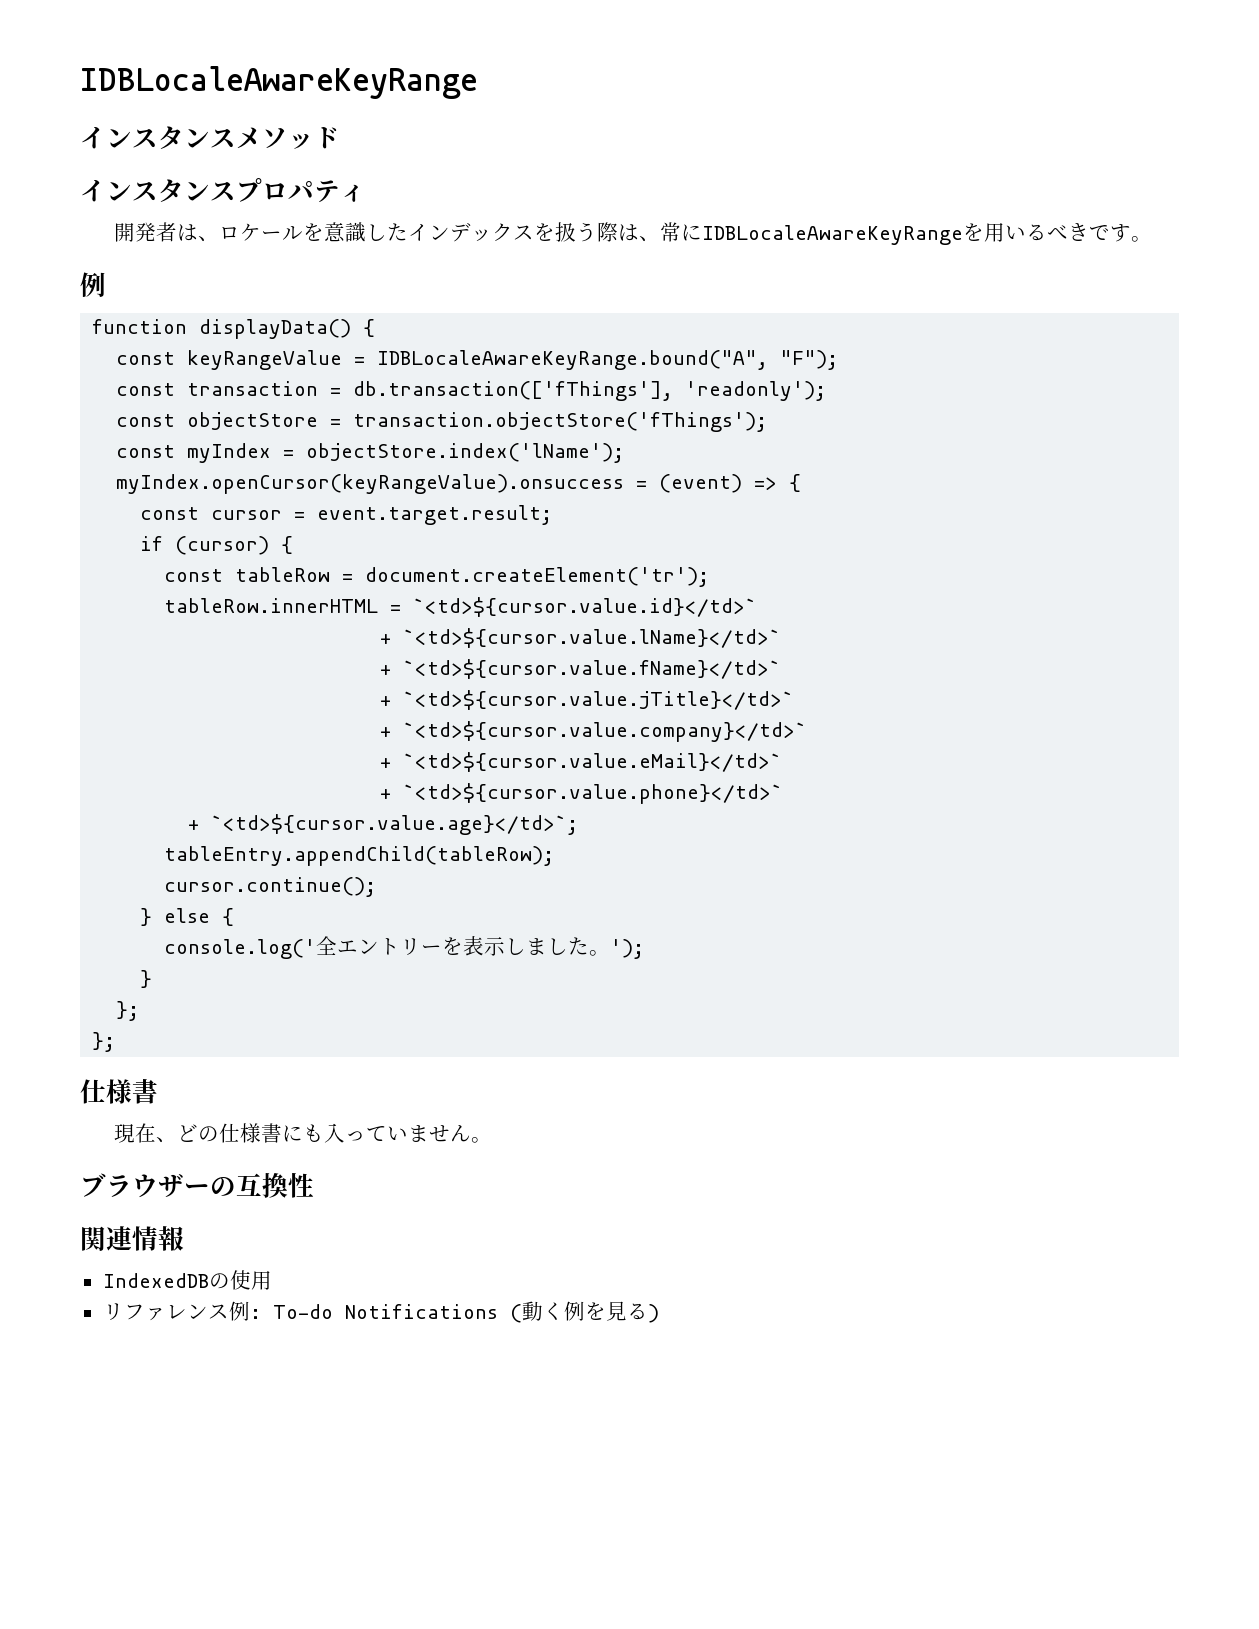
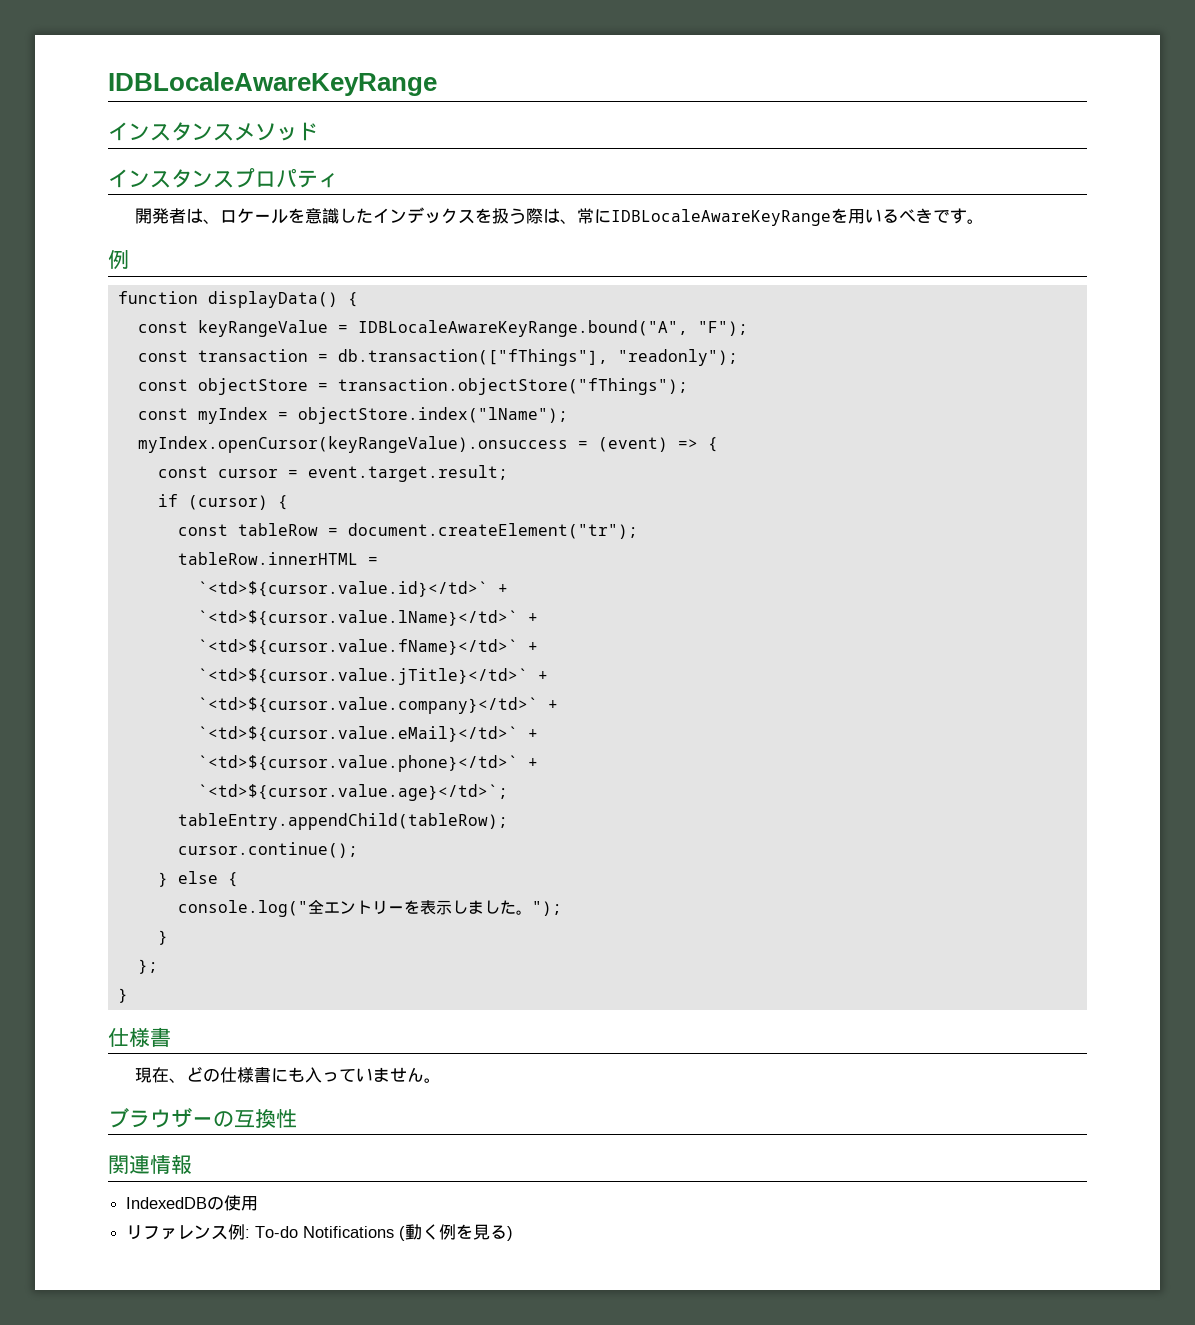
[353,381,827,401] db.transaction(['fThings'], 'readonly'); -> [337,349,738,366] db.transaction(["fThings"], "readonly");
[353,412,768,432] transaction.objectStore('fThings'); -> [337,378,688,395] transaction.objectStore("fThings");
[306,443,625,463] objectStore.index('lName'); -> [297,407,568,424] objectStore.index("lName");
[365,567,710,587] document.createElement('tr'); -> [347,523,638,539] document.createElement("tr");
(402, 609) none -> (378, 560) //
[380,628,782,648] [380,659,782,679] [380,690,795,710] [380,721,808,742] [380,752,783,772] [380,783,784,804] [188,820,200,830] // + `<td>${cursor.value.lName}</td>` // + `<td>${cursor.value.fName}</td>` // + `<td>${cursor.value.jTitle}</td>` // + `<td>${cursor.value.company}</td>` // + `<td>${cursor.value.eMail}</td>` // + `<td>${cursor.value.phone}</td>` // + -> [497,584,508,594] [197,610,538,626] [197,639,538,655] [197,668,548,685] [197,697,558,714] [197,726,538,742] [197,755,538,772] + // `<td>${cursor.value.lName}</td>` + // `<td>${cursor.value.fName}</td>` + // `<td>${cursor.value.jTitle}</td>` + // `<td>${cursor.value.company}</td>` + // `<td>${cursor.value.eMail}</td>` + // `<td>${cursor.value.phone}</td>` + //
[164,939,317,959] console.log(' -> [177,900,308,917] console.log("
[610,939,645,959] '); -> [531,901,562,916] ");
[92,1032,116,1052] }; -> [117,988,128,1003] }

